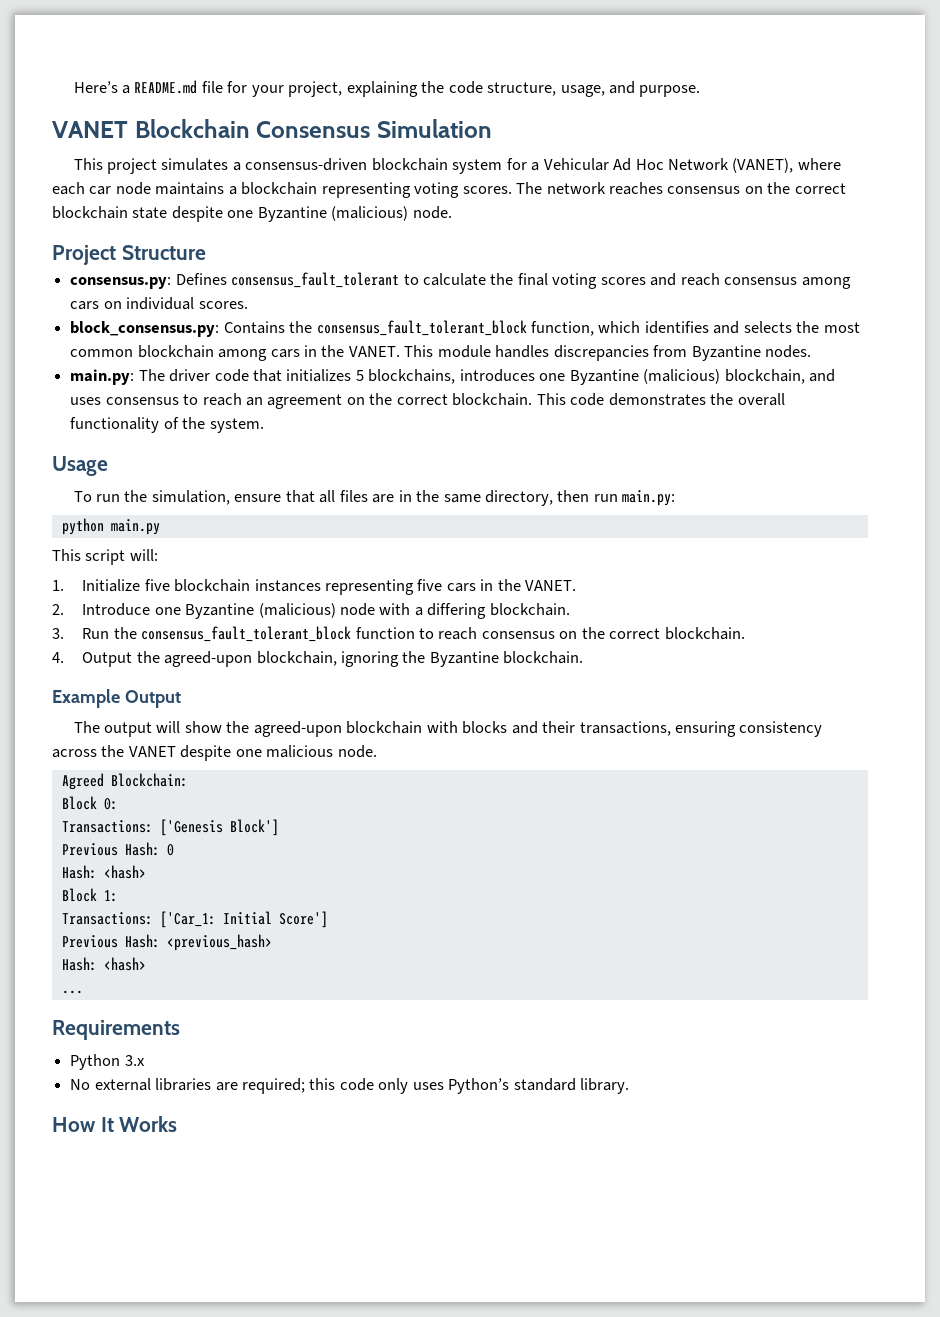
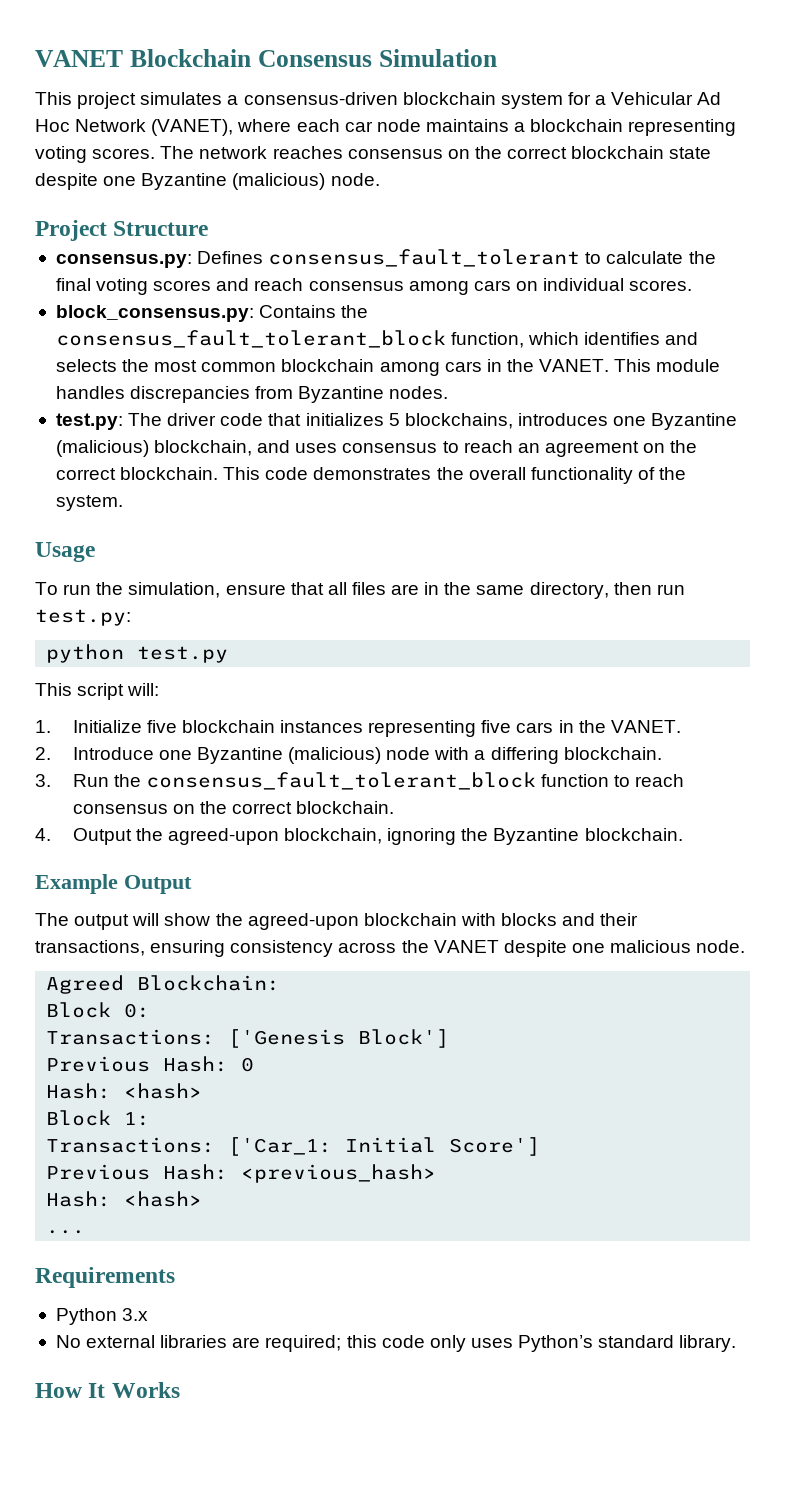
[73,80,701,97] Here’s a README.md file for your project, explaining the code structure, usage, and purpose. // -> (35, 58) none
[70,369,135,385] main.py: -> [55,413,123,430] test.py:
[622,490,676,506] main.py: -> [35,609,131,626] test.py:
[110,519,160,535] main.py -> [137,646,229,663] test.py

